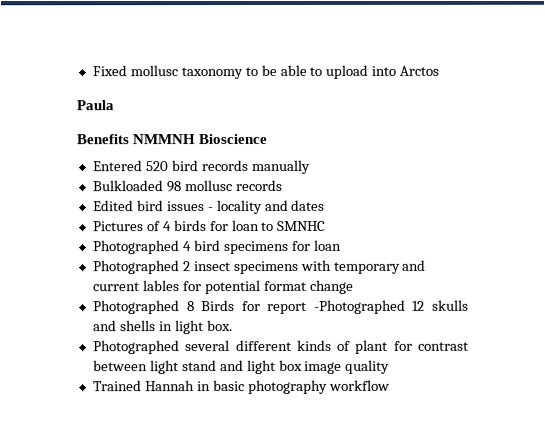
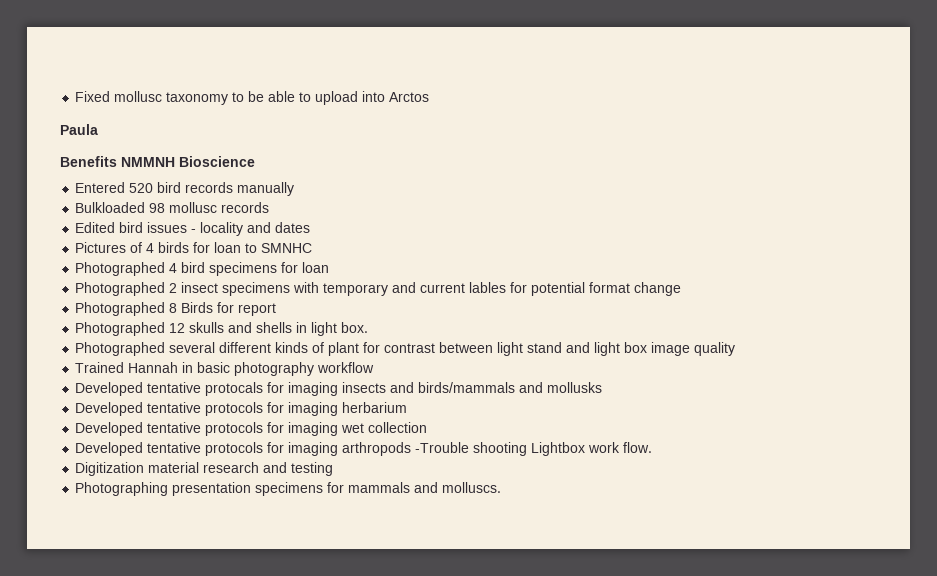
[313,299,406,314] -Photographed -> [75,322,166,336] // Photographed
(390, 385) none -> [75,382,603,396] [75,402,408,416] [75,422,428,436] [75,442,653,456] [75,462,334,476] [75,482,502,496] // Developed tentative protocals for imaging insects and birds/mammals and mollusks // Developed tentative protocols for imaging herbarium // Developed tentative protocols for imaging wet collection // Developed tentative protocols for imaging arthropods -Trouble shooting Lightbox work flow. // Digitization material research and testing // Photographing presentation specimens for mammals and molluscs.

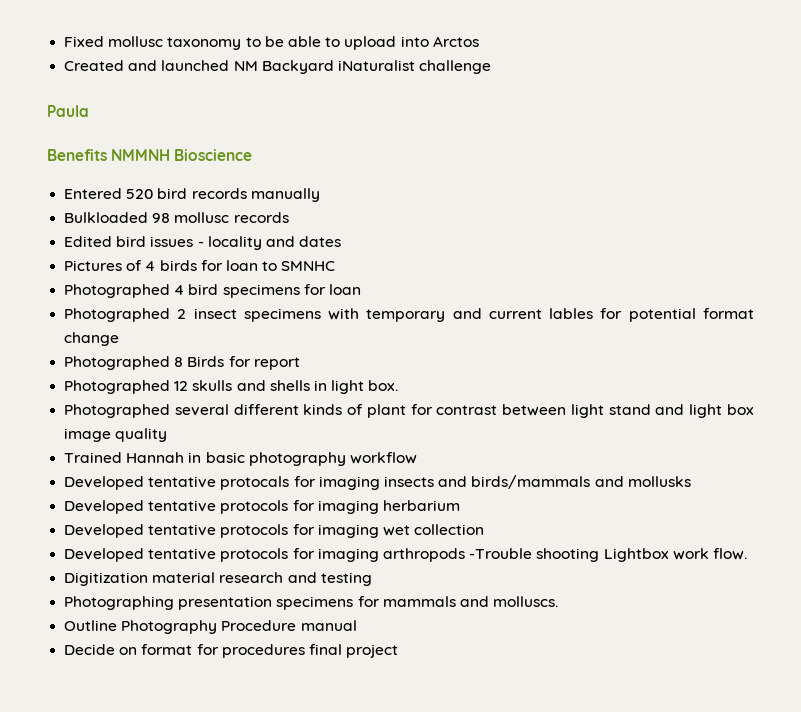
(430, 97) none -> [64,60,492,74] // Created and launched NM Backyard iNaturalist challenge
(502, 487) none -> [64,620,357,634] [64,644,399,658] // Outline Photography Procedure manual // Decide on format for procedures final project

